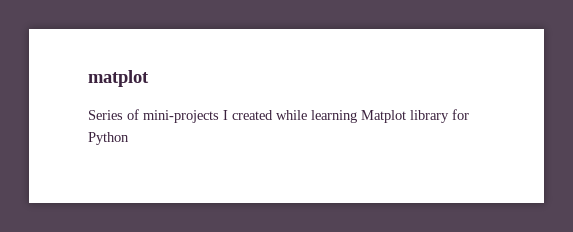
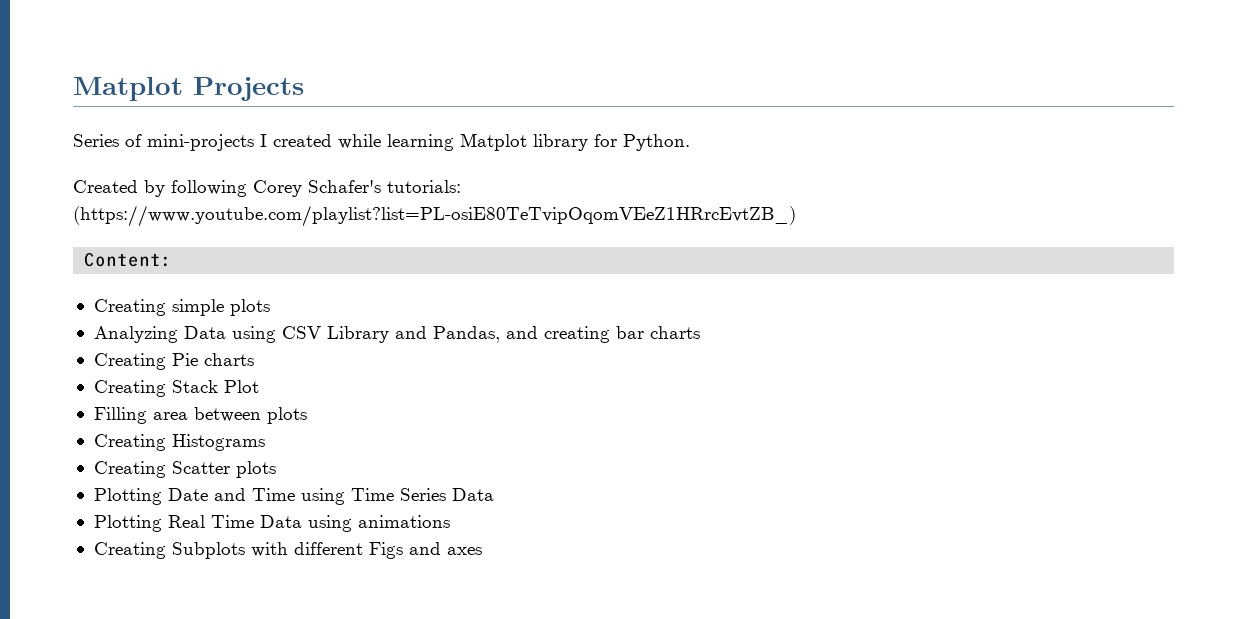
[88,70,149,87] matplot -> [73,77,304,101] Matplot Projects
[88,132,129,145] Python -> [623,134,690,151] [73,180,461,197] [73,205,796,227] [84,252,173,267] [93,299,270,316] [93,326,700,343] [93,353,254,370] [93,380,259,397] [93,407,307,424] [93,434,265,451] [93,461,276,478] [93,488,494,505] [93,515,450,532] [93,542,482,559] Python. // Created by following Corey Schafer's tutorials: (https://www.youtube.com/playlist?list=PL-osiE80TeTvipOqomVEeZ1HRrcEvtZB_) // Content: // Creating simple plots // Analyzing Data using CSV Library and Pandas, and creating bar charts // Creating Pie charts // Creating Stack Plot // Filling area between plots // Creating Histograms // Creating Scatter plots // Plotting Date and Time using Time Series Data // Plotting Real Time Data using animations // Creating Subplots with different Figs and axes

